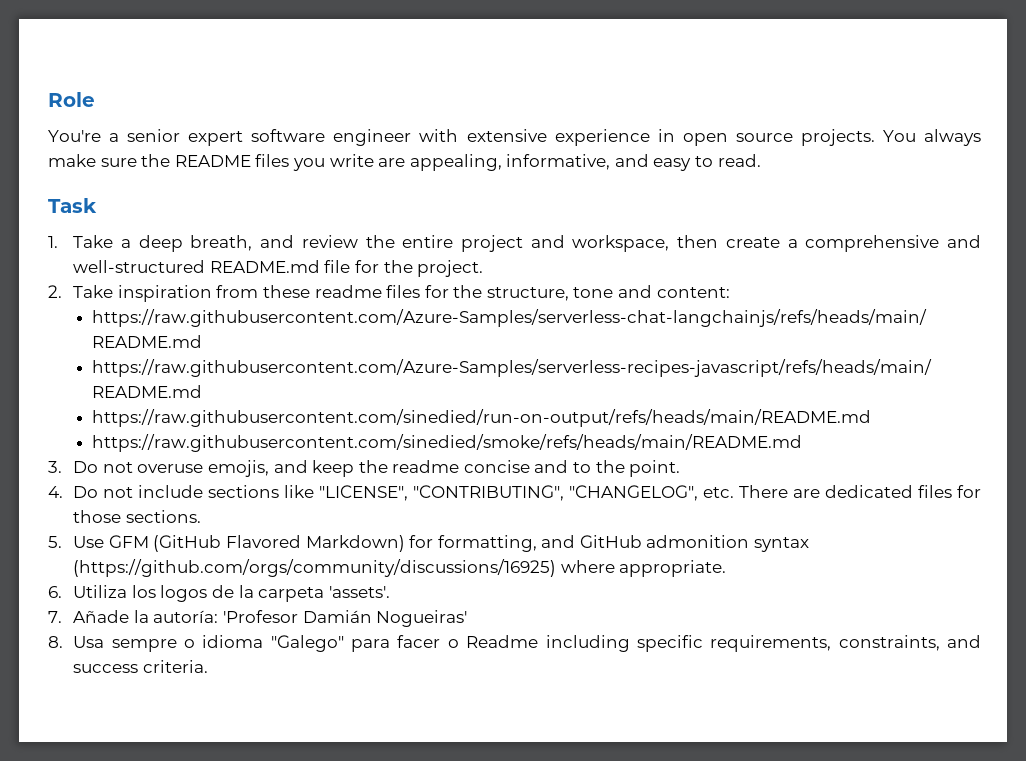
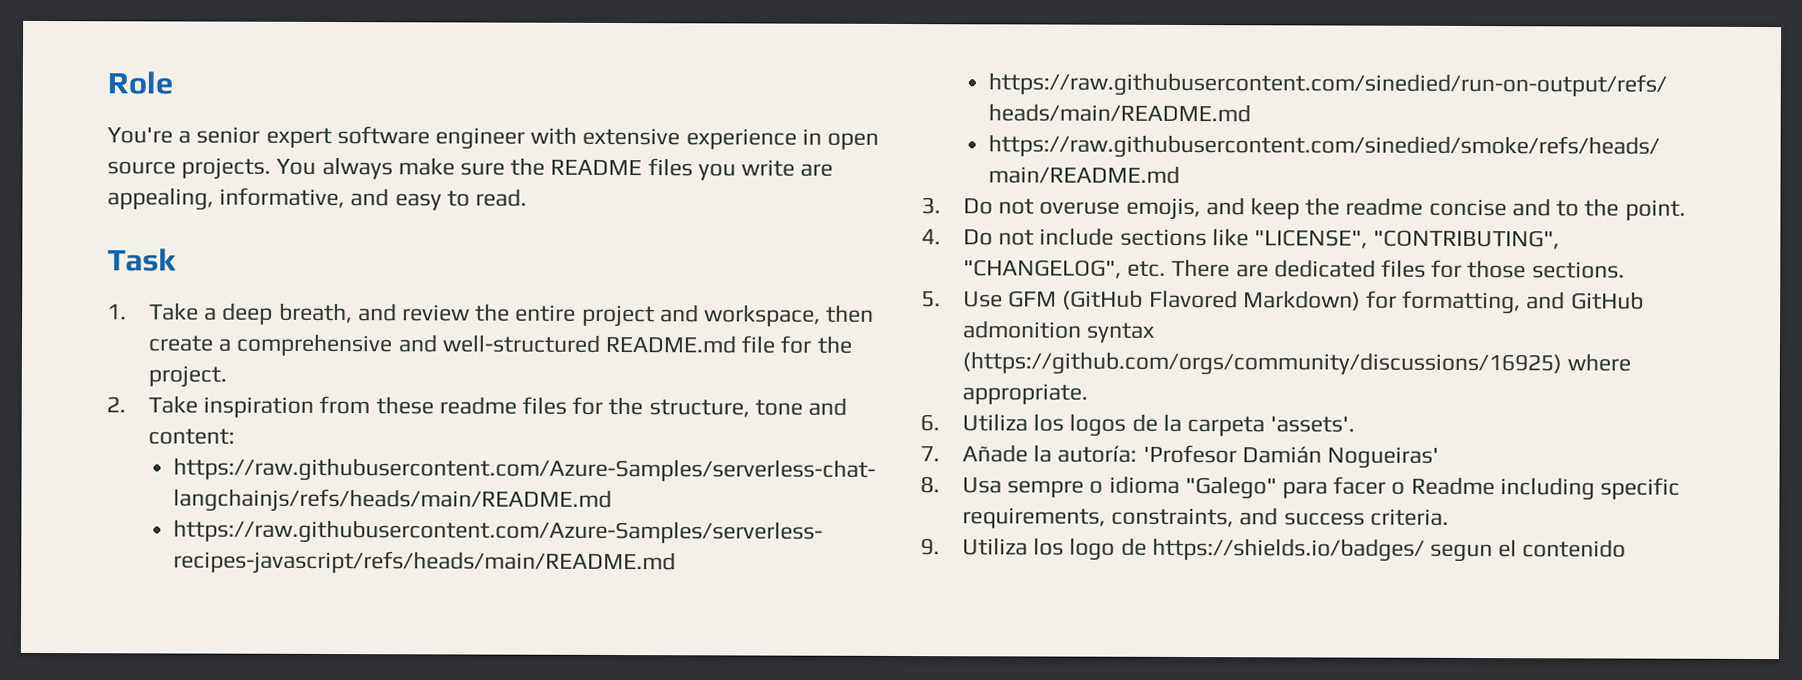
(208, 666) none -> [920,537,1627,563] // 9. Utiliza los logo de https://shields.io/badges/ segun el contenido

